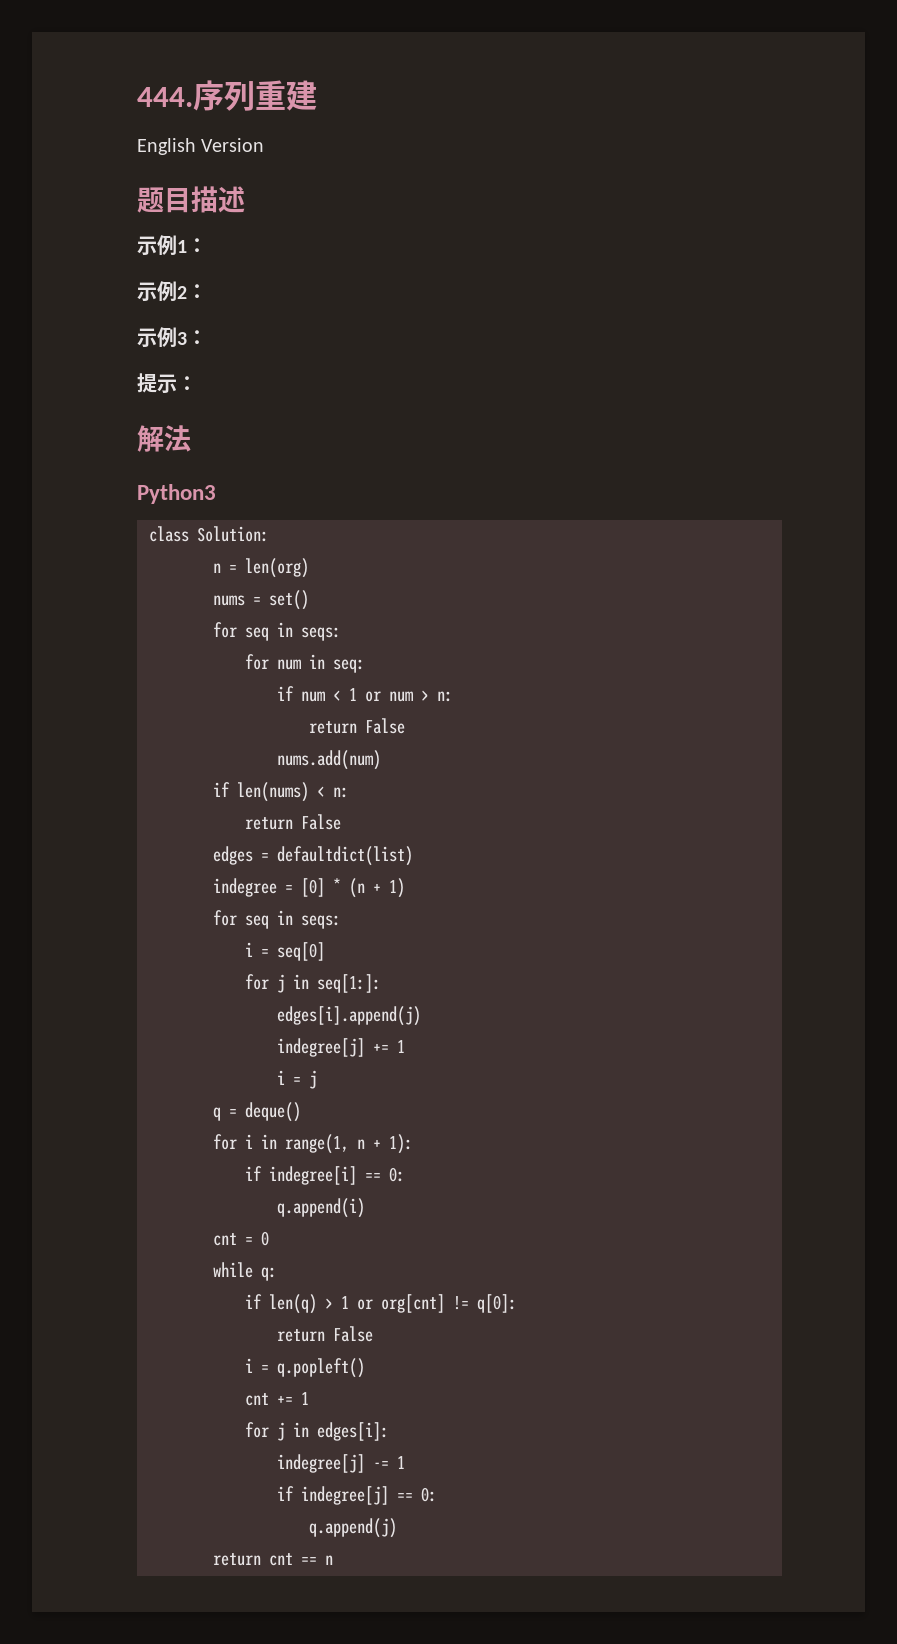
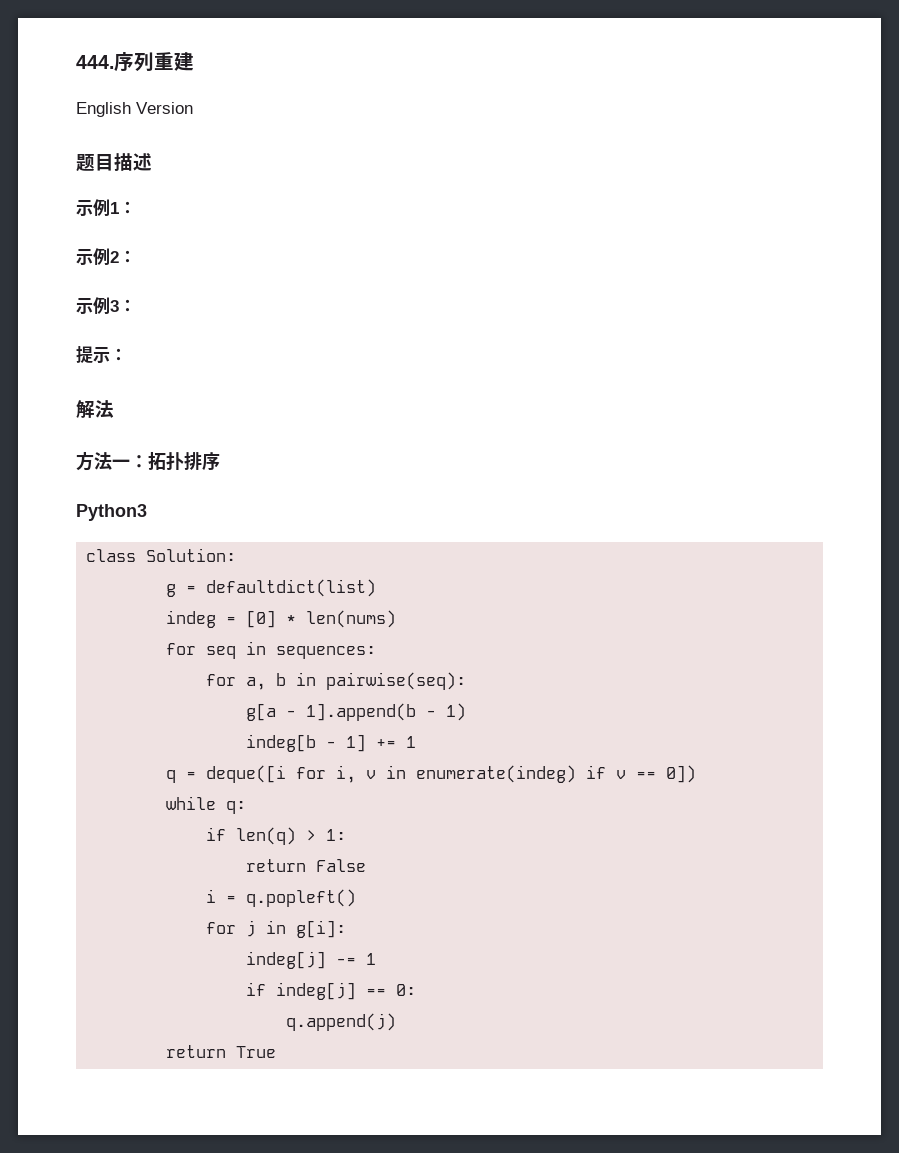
(191, 438) none -> [76,451,220,471] // 方法一：拓扑排序
[213,558,309,578] [213,590,309,610] [213,622,341,641] [245,654,365,673] [277,686,453,702] [309,718,405,734] [277,750,381,770] [213,782,349,802] [245,814,341,830] [213,846,413,866] [213,878,405,898] [213,910,341,929] [245,942,325,961] [245,974,381,993] [277,1006,421,1026] [277,1038,405,1057] [277,1070,317,1089] n = len(org) // nums = set() // for seq in seqs: // for num in seq: // if num < 1 or num > n: // return False // nums.add(num) // if len(nums) < n: // return False // edges = defaultdict(list) // indegree = [0] * (n + 1) // for seq in seqs: // i = seq[0] // for j in seq[1:]: // edges[i].append(j) // indegree[j] += 1 // i = j -> [166,579,377,597] [166,610,397,628] [166,641,377,659] [206,672,467,690] [246,703,467,721] [246,734,417,752] g = defaultdict(list) // indeg = [0] * len(nums) // for seq in sequences: // for a, b in pairwise(seq): // g[a - 1].append(b - 1) // indeg[b - 1] += 1
[245,1102,301,1122] [213,1134,413,1154] [245,1166,405,1185] [277,1198,365,1218] [213,1231,269,1246] deque() // for i in range(1, n + 1): // if indegree[i] == 0: // q.append(i) // cnt = 0 -> [206,765,697,783] deque([i for i, v in enumerate(indeg) if v == 0])
[341,1294,517,1313] 1 or org[cnt] != q[0]: -> [326,829,347,841] 1:
[245,1392,309,1406] [245,1422,389,1441] [277,1454,365,1473] // cnt += 1 // for j in edges[i]: // indegree[j] -> [206,920,347,938] [246,951,327,969] // for j in g[i]: // indeg[j]
[301,1486,389,1505] indegree[j] -> [276,982,357,1000] indeg[j]
[269,1553,333,1566] cnt == n -> [236,1046,277,1058] True

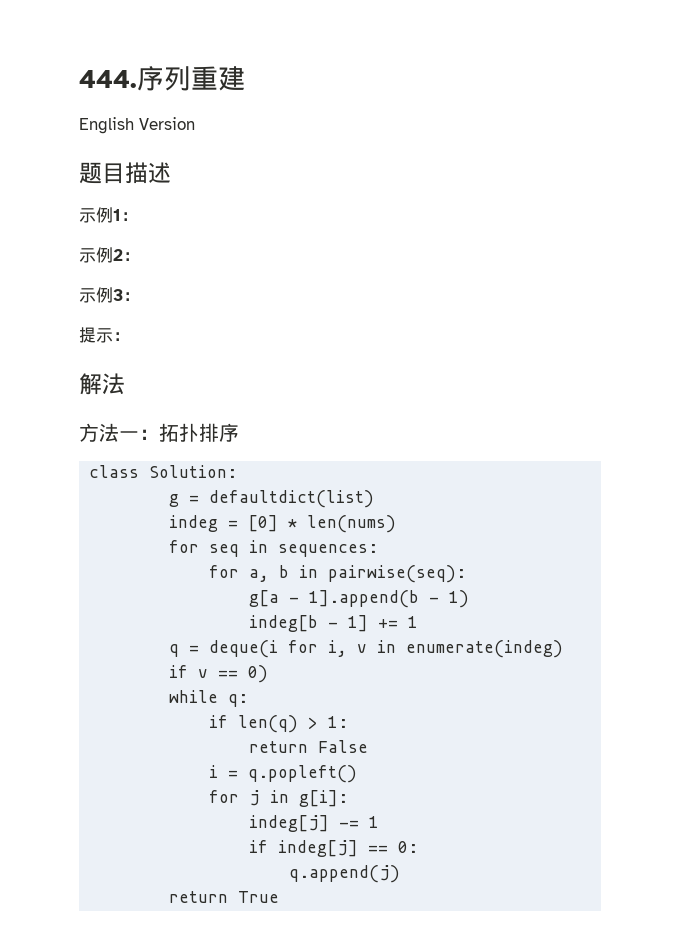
[76,504,147,521] // Python3 -> (239, 432) none
[206,765,287,783] deque([i -> [209,640,279,658] deque(i
[666,765,697,783] 0]) -> [248,665,269,683] 0)

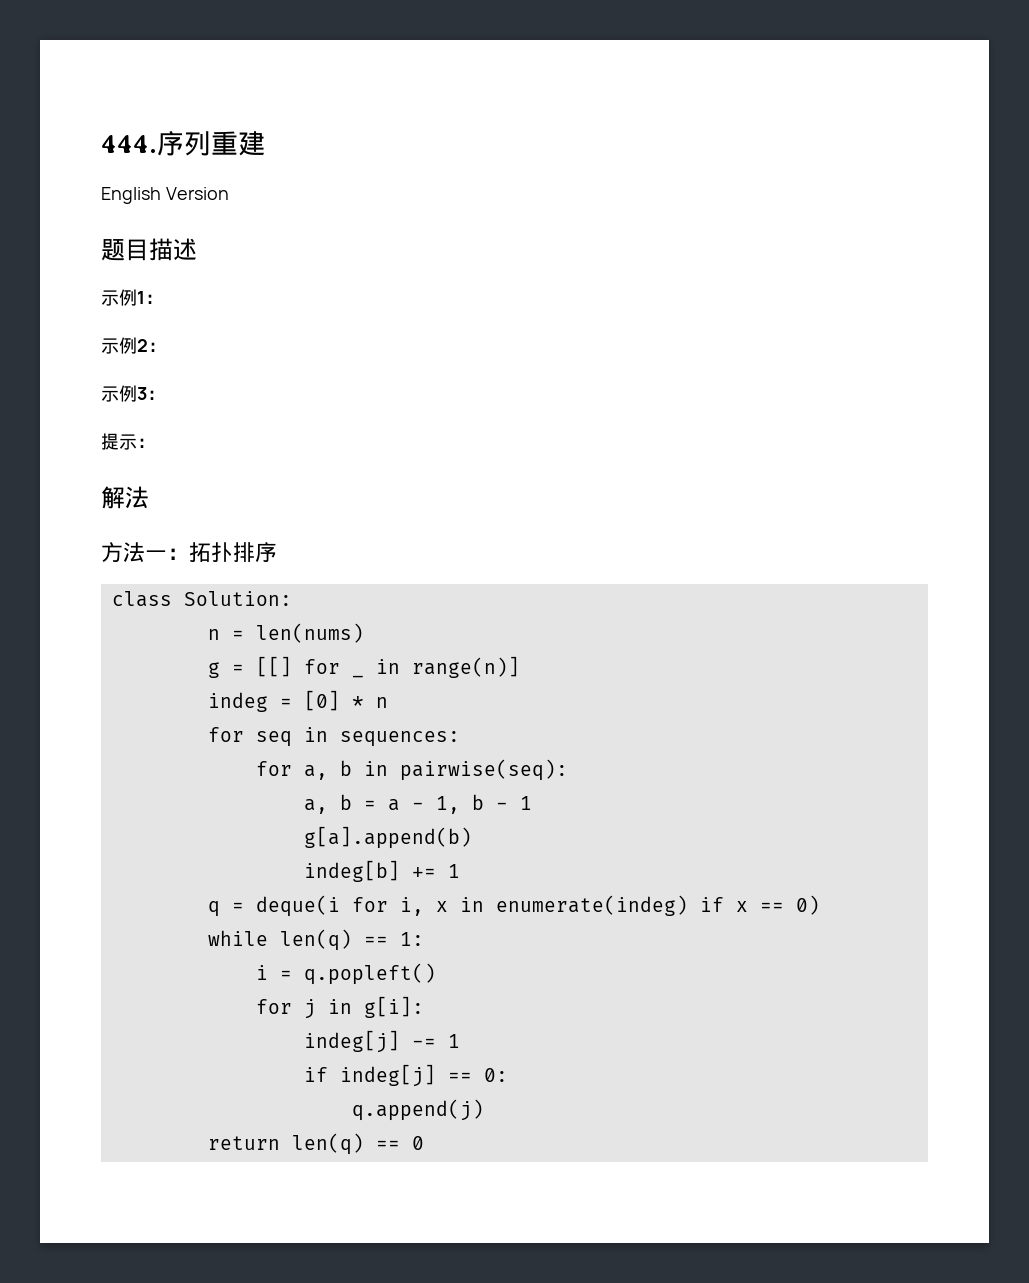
(238, 471) none -> [207,623,364,643] // n = len(nums)
[209,490,375,508] defaultdict(list) -> [255,656,340,677] [351,674,364,678] [375,656,520,678] [[] for _ in range(n)]
[307,515,397,533] len(nums) -> [375,697,388,708] n
[249,590,470,608] [249,615,369,632] g[a - 1].append(b - 1) // indeg[b - 1] -> [303,794,532,814] [303,826,472,849] [303,860,400,882] a, b = a - 1, b - 1 // g[a].append(b) // indeg[b]
[357,644,368,653] v -> [435,901,448,912] x
[198,669,209,678] v -> [735,901,748,912] x
[228,694,249,707] [209,715,319,733] q: // if len(q) > -> [279,929,388,951] len(q) ==
[249,740,369,753] // return False -> (424, 939) none
[238,891,280,903] True -> [291,1133,424,1155] len(q) == 0

